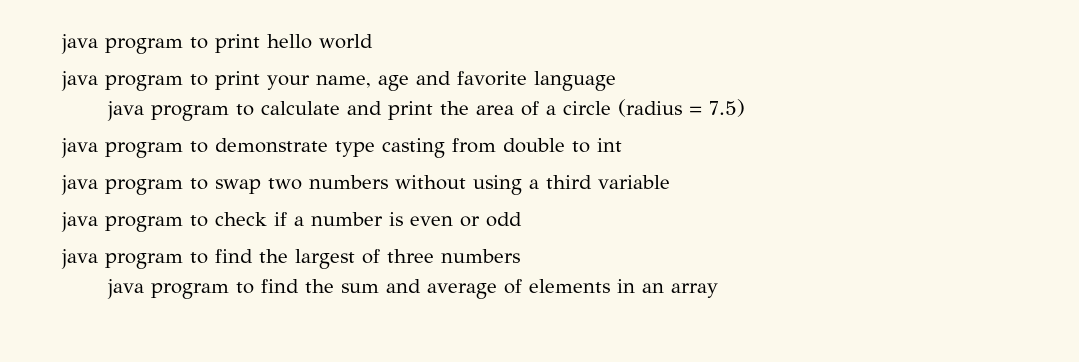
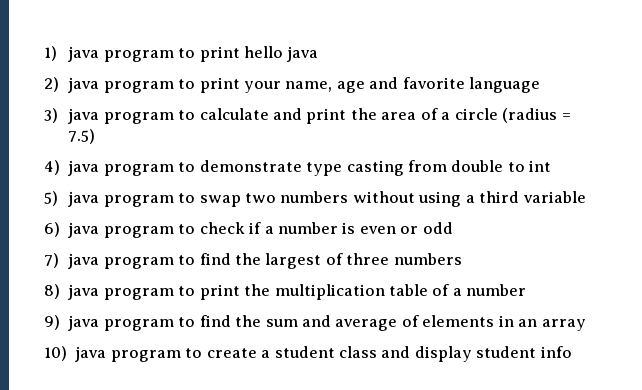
(61, 44) none -> [44,46,57,61] 1)
[319,34,373,49] world // -> [287,46,319,62] [44,77,59,92] java // 2)
(616, 81) none -> [44,108,58,123] 3)
(746, 108) none -> [44,160,60,175] 4)
(622, 145) none -> [44,191,58,206] 5)
(670, 182) none -> [44,222,60,237] 6)
(522, 219) none -> [44,253,59,268] 7)
(520, 256) none -> [44,284,527,300] [44,315,60,330] 8) java program to print the multiplication table of a number // 9)
(719, 290) none -> [44,346,572,362] // 10) java program to create a student class and display student info

